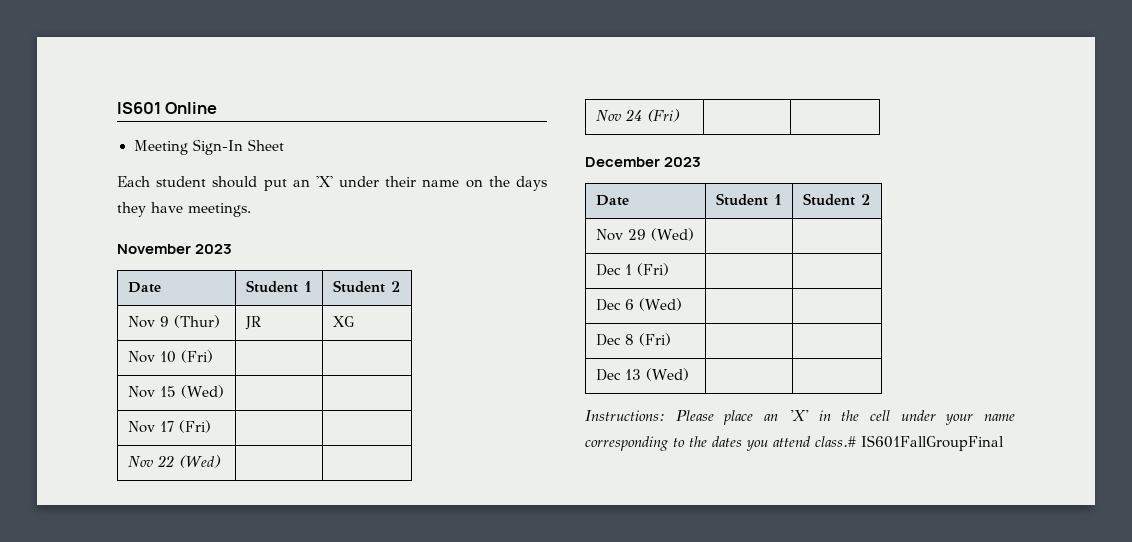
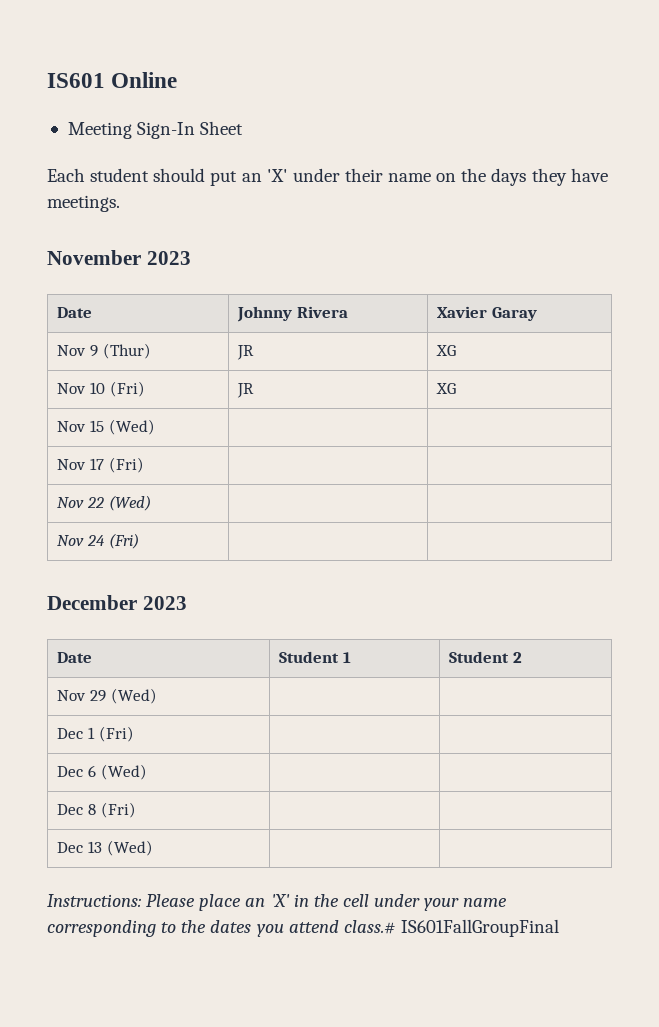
[245,280,312,293] [332,280,400,293] Student 1 | Student 2 -> [237,306,349,322] [437,306,538,321] Johnny Rivera | Xavier Garay
(213, 356) | -> [237,383,255,398] [436,383,457,394] JR | XG

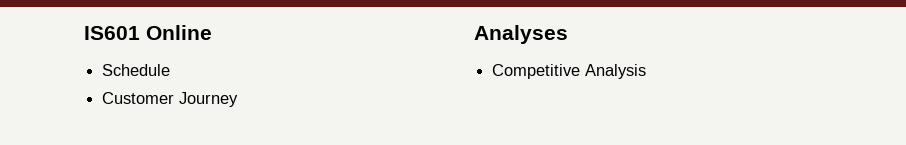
[67,121,244,139] [47,168,608,186] [47,195,120,212] [47,250,191,265] [57,307,93,318] [237,306,349,322] [437,306,538,321] [57,343,151,359] [237,345,255,360] [436,345,457,356] [57,381,145,397] [237,383,255,398] [436,383,457,394] [57,419,155,435] [57,457,144,473] [57,495,151,511] [57,533,139,549] [47,595,187,610] [57,652,93,663] [279,651,352,663] [449,651,523,663] [57,688,157,704] [57,726,134,742] [57,764,147,780] [57,802,136,818] [57,840,153,856] [47,894,508,911] [47,919,559,937] Meeting Sign-In Sheet // Each student should put an 'X' under their name on the days they have meetings. // November 2023 // Date | Johnny Rivera | Xavier Garay // Nov 9 (Thur) | JR | XG // Nov 10 (Fri) | JR | XG // Nov 15 (Wed) | | // Nov 17 (Fri) | | // Nov 22 (Wed) | | // Nov 24 (Fri) | | // December 2023 // Date | Student 1 | Student 2 // Nov 29 (Wed) | | // Dec 1 (Fri) | | // Dec 6 (Wed) | | // Dec 8 (Fri) | | // Dec 13 (Wed) | | // Instructions: Please place an 'X' in the cell under your name corresponding to the dates you attend class.# IS601FallGroupFinal -> [102,64,171,76] [102,92,239,107] [474,25,568,44] [492,64,647,79] Schedule // Customer Journey // Analyses // Competitive Analysis

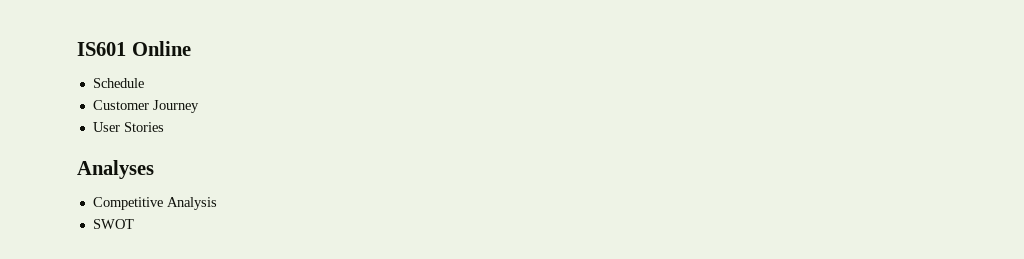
(239, 99) none -> [92,122,164,132] // User Stories
(647, 71) none -> [92,219,134,229] // SWOT

